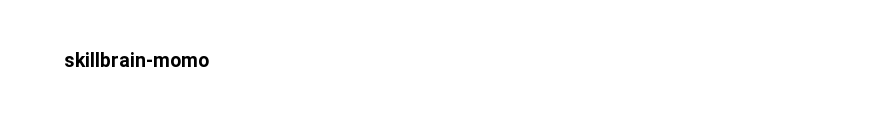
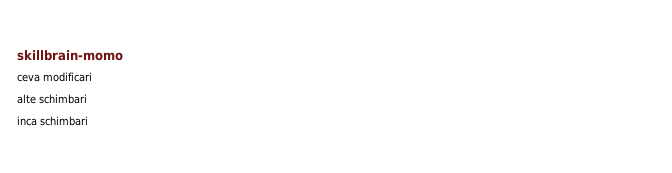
(209, 59) none -> [17,72,92,82] [17,94,87,104] [17,116,88,126] // ceva modificari // alte schimbari // inca schimbari

